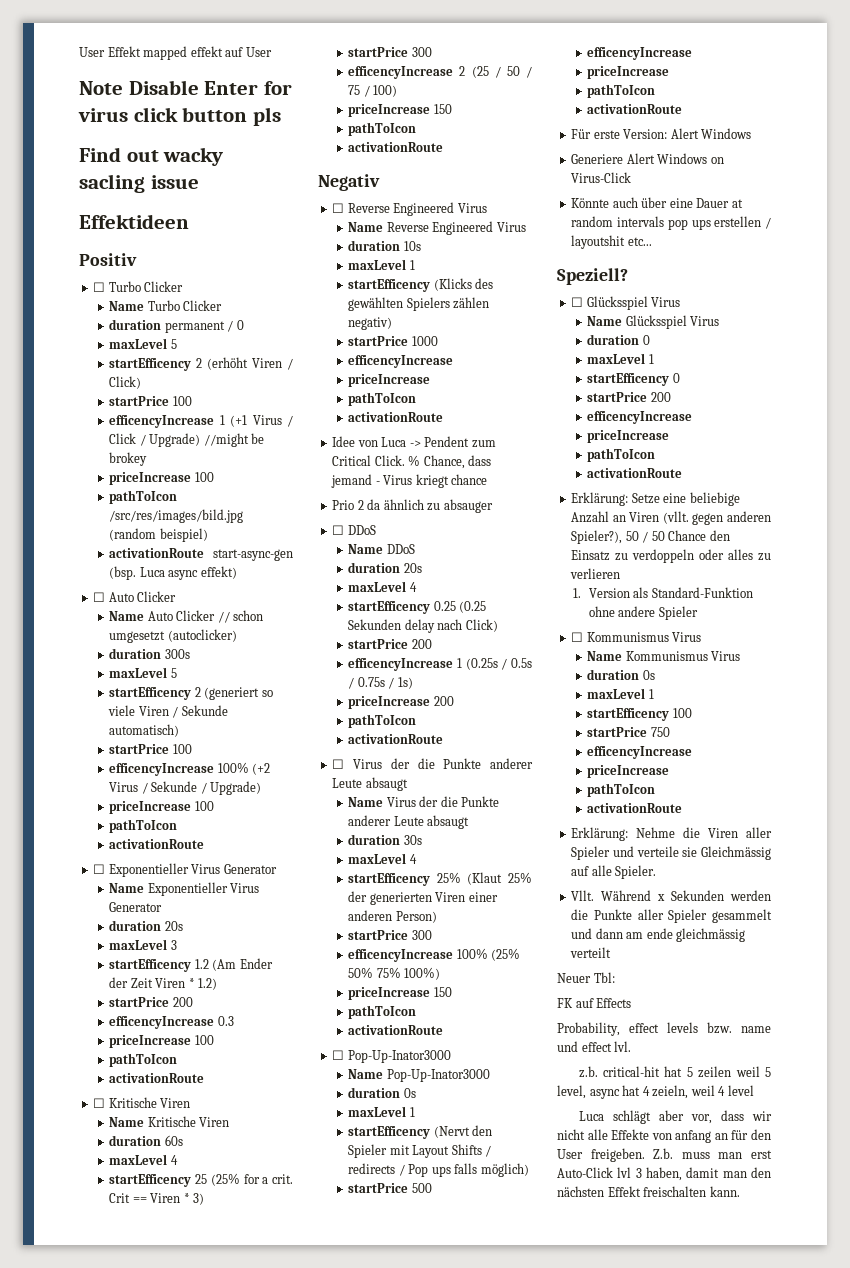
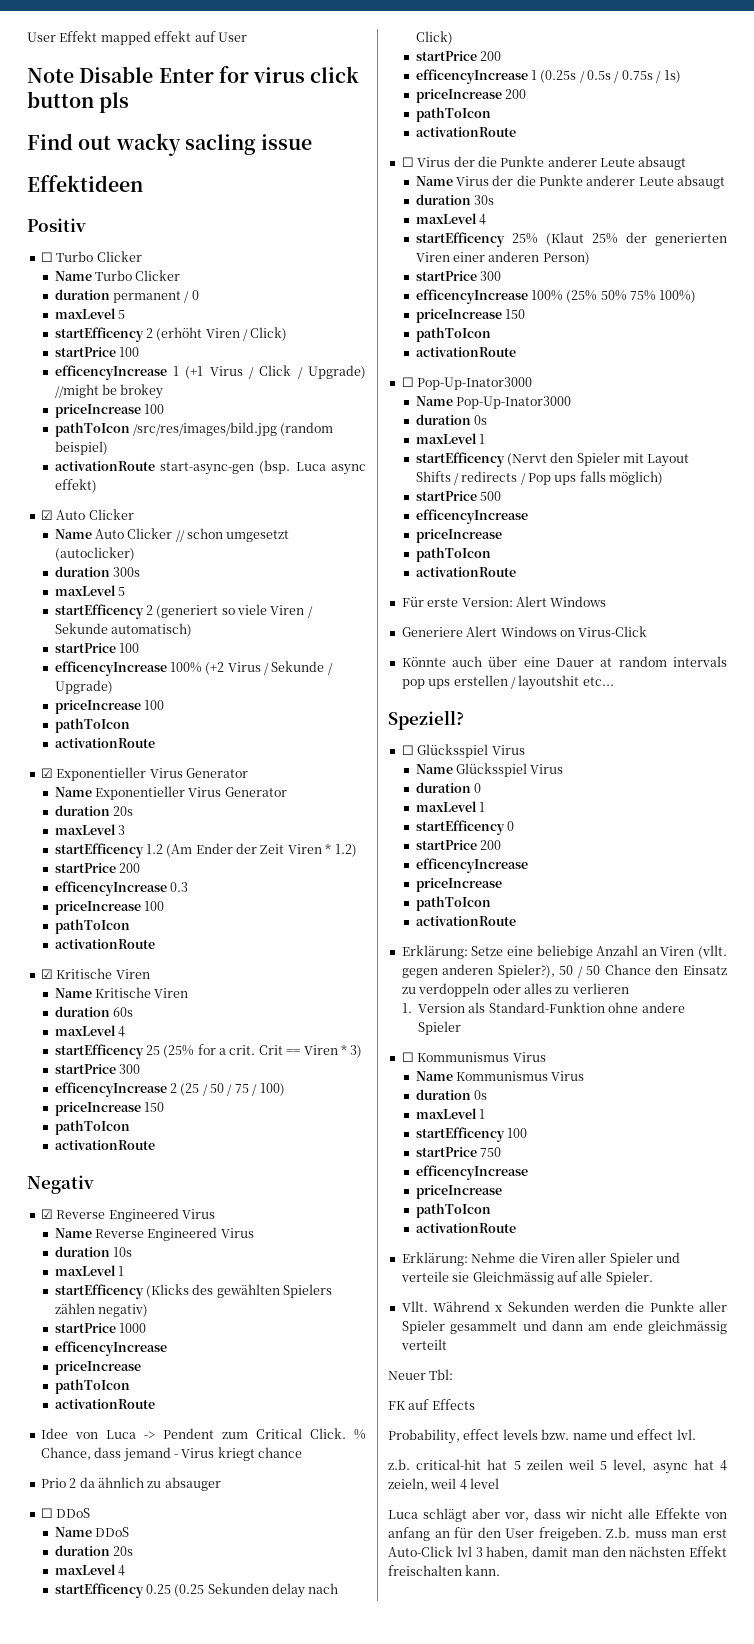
[93,592,106,602] ☐ -> [40,510,53,520] ☑
[93,864,106,874] ☐ -> [40,768,53,778] ☑
[93,1098,106,1108] ☐ -> [40,969,53,979] ☑
[332,203,345,213] ☐ -> [40,1209,53,1219] ☑

